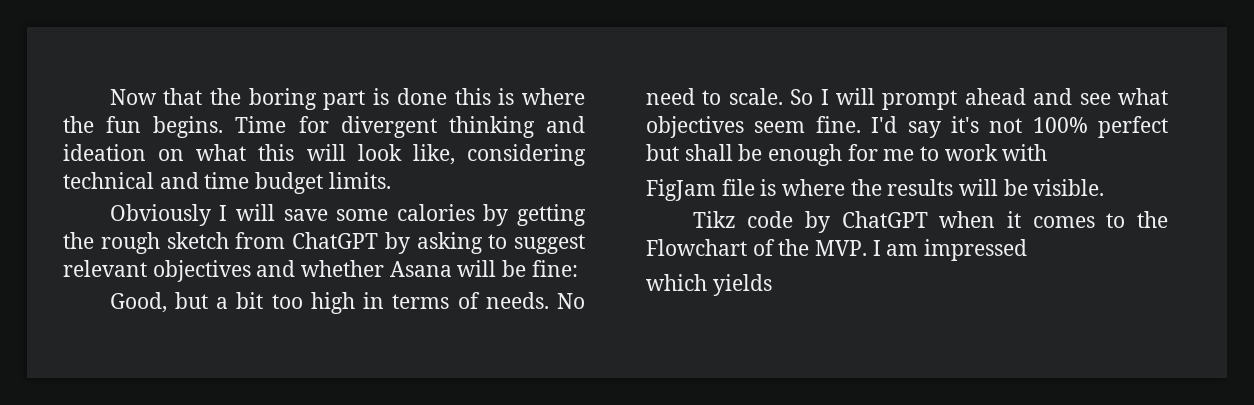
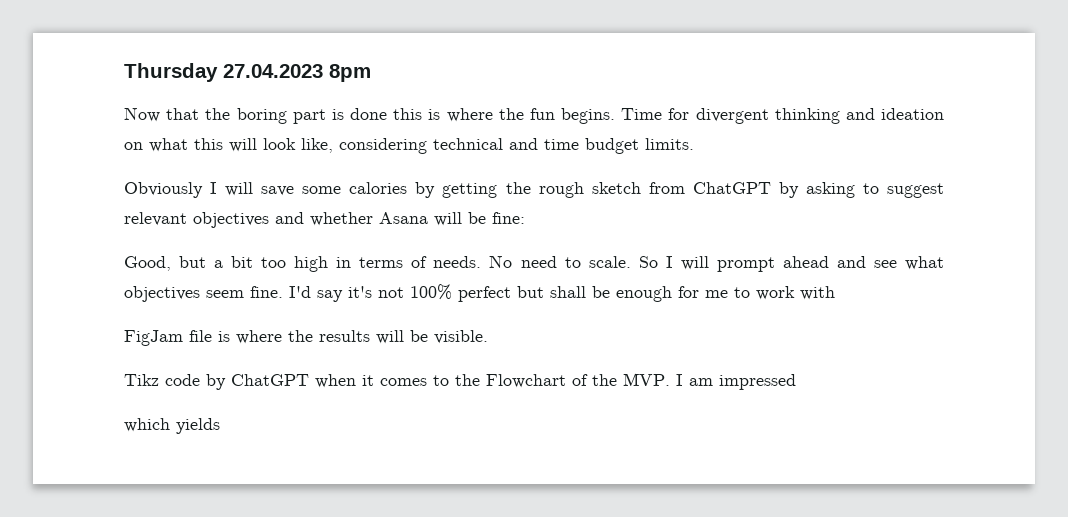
(109, 97) none -> [124,63,371,82] Thursday 27.04.2023 8pm //

